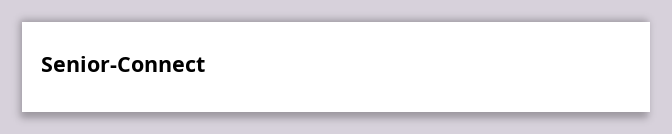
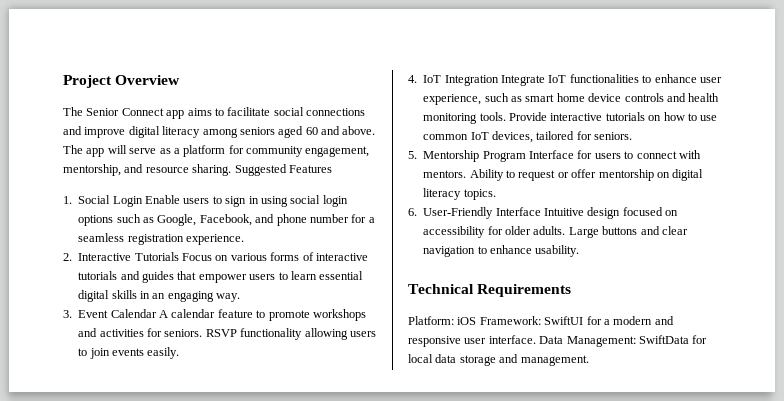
[41,56,205,72] Senior-Connect -> [63,75,181,88] [63,107,365,119] [63,126,376,138] [63,145,370,157] [63,164,332,176] [63,195,348,207] [78,214,375,226] [78,233,244,245] [63,252,368,261] [78,271,364,283] [78,290,241,302] [63,309,366,321] [78,328,376,340] [78,347,180,359] [408,74,722,86] [423,93,720,105] [423,112,718,124] [423,131,633,143] [408,150,701,162] [423,169,704,181] [423,188,496,200] [408,207,679,219] [423,226,688,238] [423,245,580,257] [408,284,572,297] [408,316,674,325] [408,335,708,347] [408,354,589,366] Project Overview // The Senior Connect app aims to facilitate social connections and improve digital literacy among seniors aged 60 and above. The app will serve as a platform for community engagement, mentorship, and resource sharing. Suggested Features // 1. Social Login Enable users to sign in using social login options such as Google, Facebook, and phone number for a seamless registration experience. // 2. Interactive Tutorials Focus on various forms of interactive tutorials and guides that empower users to learn essential digital skills in an engaging way. // 3. Event Calendar A calendar feature to promote workshops and activities for seniors. RSVP functionality allowing users to join events easily. // 4. IoT Integration Integrate IoT functionalities to enhance user experience, such as smart home device controls and health monitoring tools. Provide interactive tutorials on how to use common IoT devices, tailored for seniors. // 5. Mentorship Program Interface for users to connect with mentors. Ability to request or offer mentorship on digital literacy topics. // 6. User-Friendly Interface Intuitive design focused on accessibility for older adults. Large buttons and clear navigation to enhance usability. // Technical Requirements // Platform: iOS Framework: SwiftUI for a modern and responsive user interface. Data Management: SwiftData for local data storage and management.

